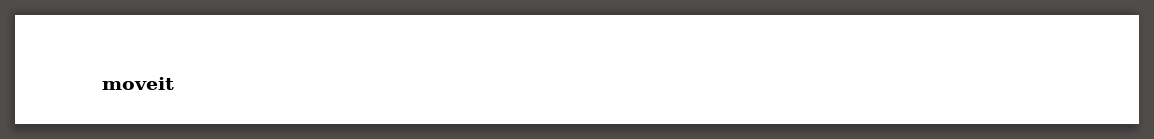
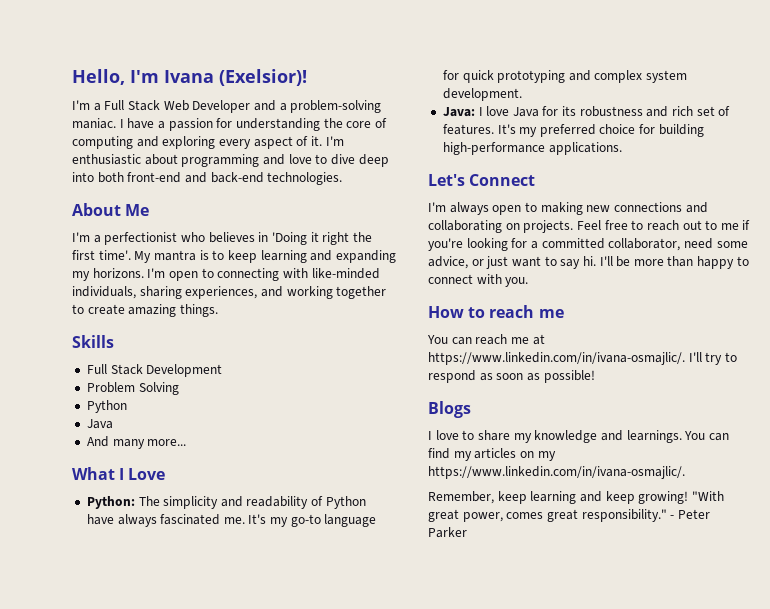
[102,77,174,90] moveit -> [72,69,307,86] [72,100,382,113] [72,118,387,131] [72,136,344,149] [72,154,389,167] [72,172,343,185] [72,203,150,216] [72,232,372,245] [72,250,396,263] [72,268,380,281] [72,286,387,299] [72,304,218,317] [72,335,114,348] [86,364,223,377] [86,382,179,395] [86,400,127,413] [86,419,113,429] [86,436,187,449] [72,467,166,480] [86,496,366,509] [86,514,377,527] [442,70,688,83] [442,88,522,101] [442,106,731,117] [442,124,704,137] [442,142,622,155] [428,174,536,186] [428,202,708,215] [428,220,751,233] [428,238,748,251] [428,256,749,269] [428,274,529,287] [428,305,564,318] [427,334,545,345] [428,352,737,365] [428,370,595,383] [428,401,471,418] [428,430,729,443] [428,448,556,461] [428,466,685,479] [428,491,724,504] [428,509,710,522] [428,527,467,538] Hello, I'm Ivana (Exelsior)! // I'm a Full Stack Web Developer and a problem-solving maniac. I have a passion for understanding the core of computing and exploring every aspect of it. I'm enthusiastic about programming and love to dive deep into both front-end and back-end technologies. // About Me // I'm a perfectionist who believes in 'Doing it right the first time'. My mantra is to keep learning and expanding my horizons. I'm open to connecting with like-minded individuals, sharing experiences, and working together to create amazing things. // Skills // Full Stack Development // Problem Solving // Python // Java // And many more... // What I Love // Python: The simplicity and readability of Python have always fascinated me. It's my go-to language for quick prototyping and complex system development. // Java: I love Java for its robustness and rich set of features. It's my preferred choice for building high-performance applications. // Let's Connect // I'm always open to making new connections and collaborating on projects. Feel free to reach out to me if you're looking for a committed collaborator, need some advice, or just want to say hi. I'll be more than happy to connect with you. // How to reach me // You can reach me at https://www.linkedin.com/in/ivana-osmajlic/. I'll try to respond as soon as possible! // Blogs // I love to share my knowledge and learnings. You can find my articles on my https://www.linkedin.com/in/ivana-osmajlic/. // Remember, keep learning and keep growing! "With great power, comes great responsibility." - Peter Parker

